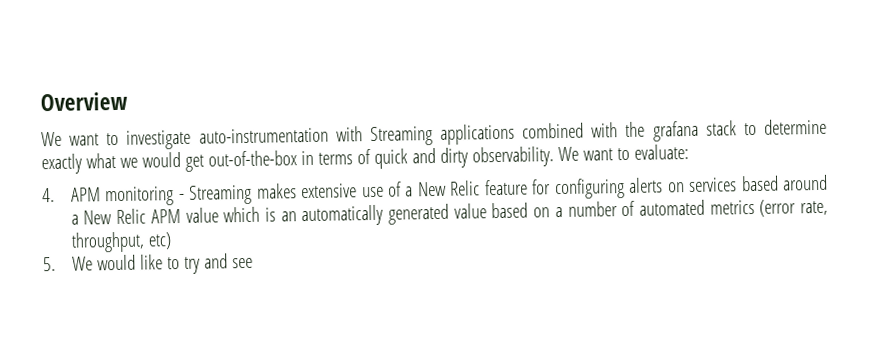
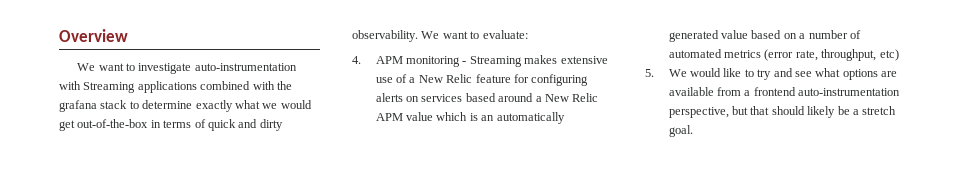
(253, 263) none -> [815,68,898,80] [668,87,901,96] [668,106,897,118] [668,125,693,137] what options are available from a frontend auto-instrumentation perspective, but that should likely be a stretch goal.

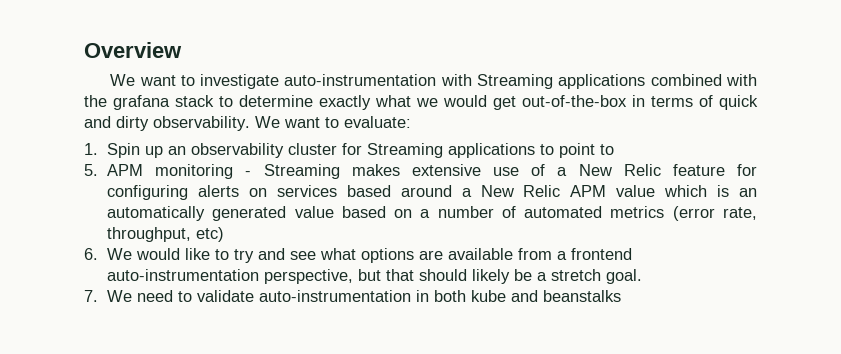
[352,56,361,64] 4. -> [84,143,615,158] [84,164,98,176] 1. Spin up an observability cluster for Streaming applications to point to // 5.
[645,69,654,77] 5. -> [84,248,98,260] 6.
(693, 131) none -> [84,290,622,302] // 7. We need to validate auto-instrumentation in both kube and beanstalks

